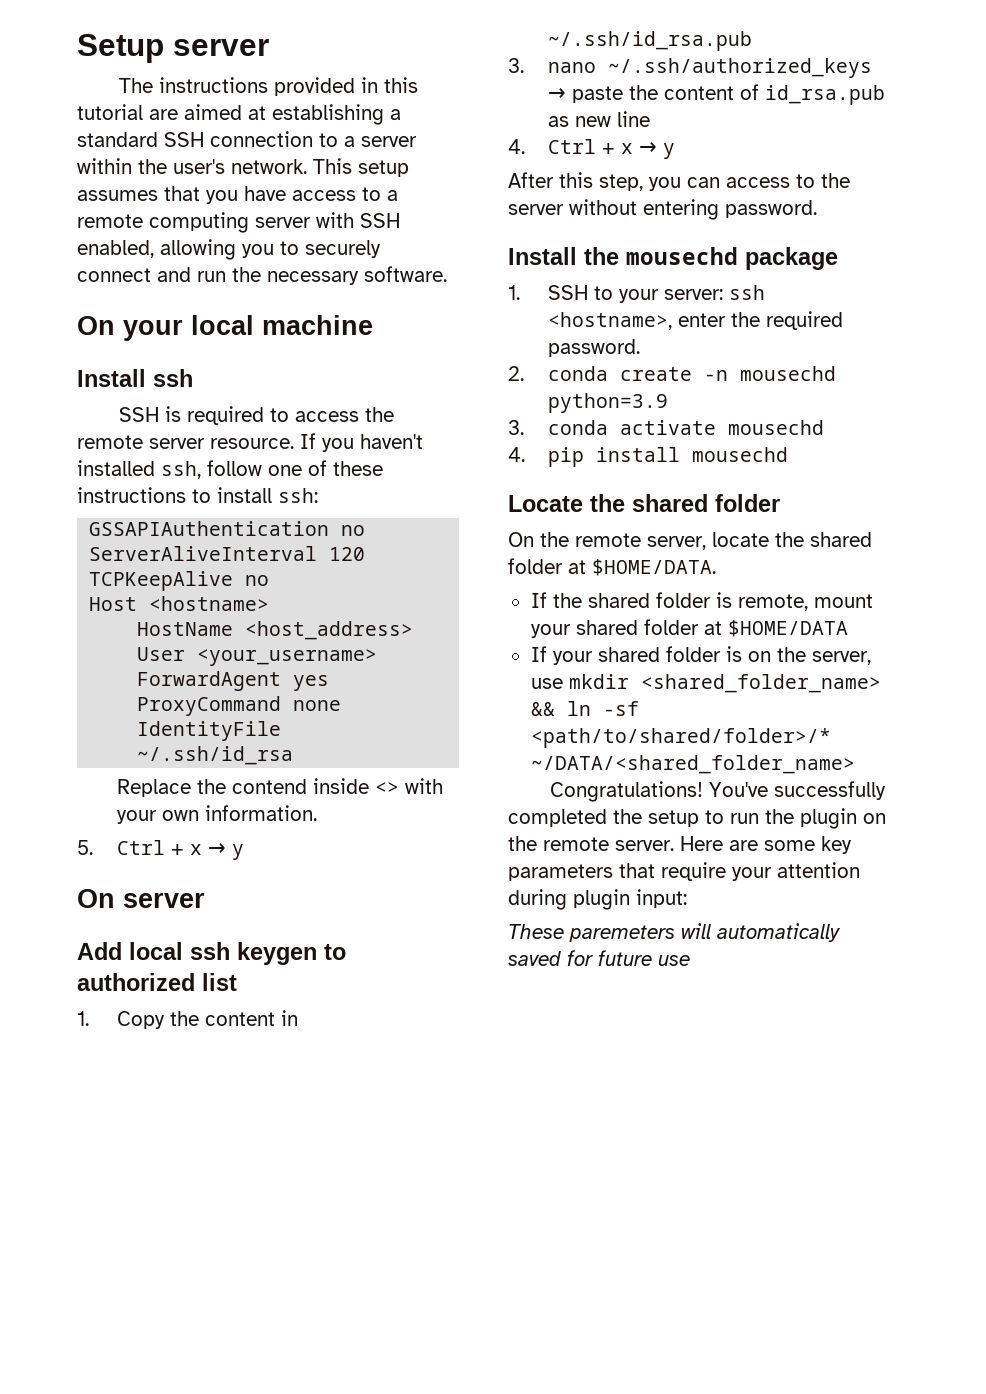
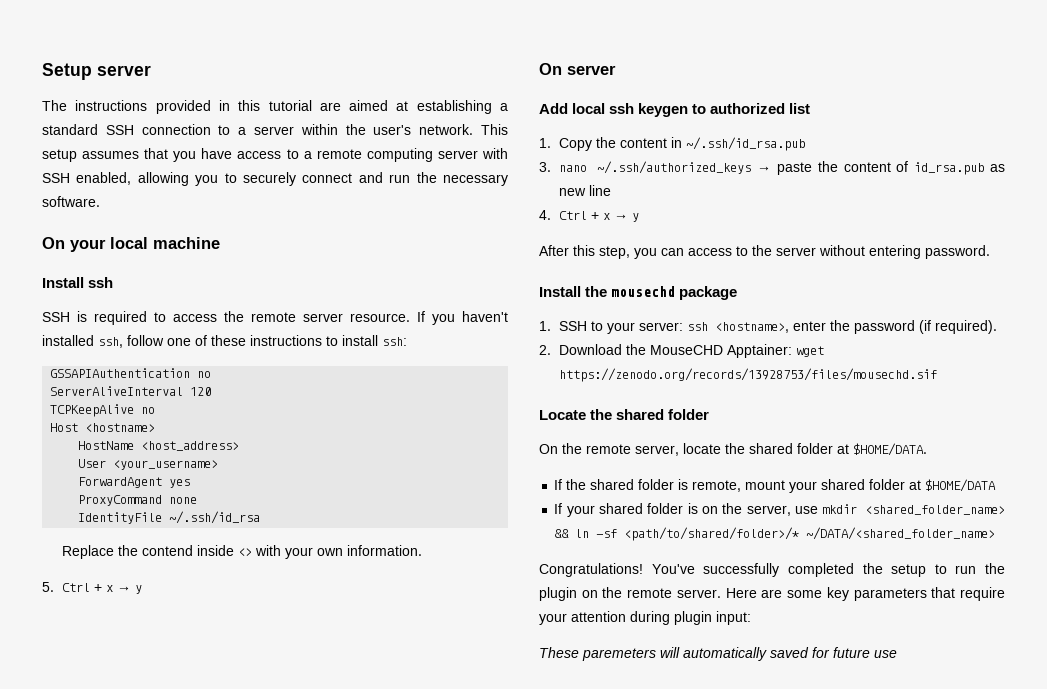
[766,311,844,330] [548,339,641,357] [508,366,837,381] [548,393,669,413] [508,420,825,435] [508,447,789,467] required password. // 2. conda create -n mousechd python=3.9 // 3. conda activate mousechd // 4. pip install mousechd -> [854,320,998,334] [539,344,825,358] [559,368,938,382] password (if required). // 2. Download the MouseCHD Apptainer: wget https://zenodo.org/records/13928753/files/mousechd.sif

